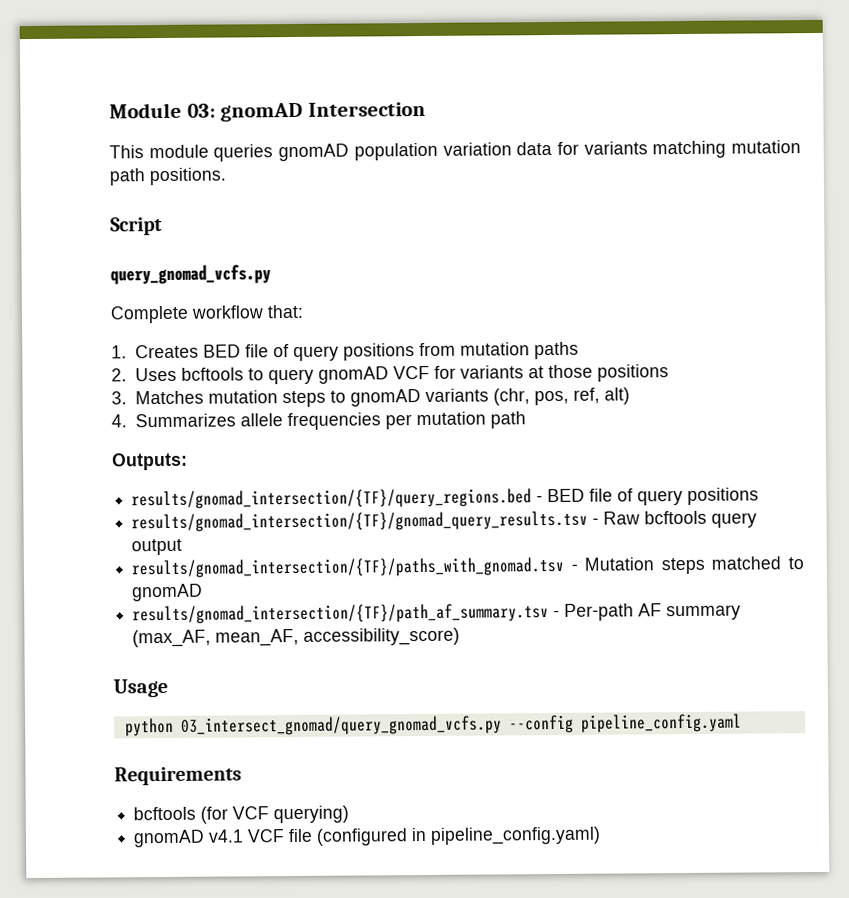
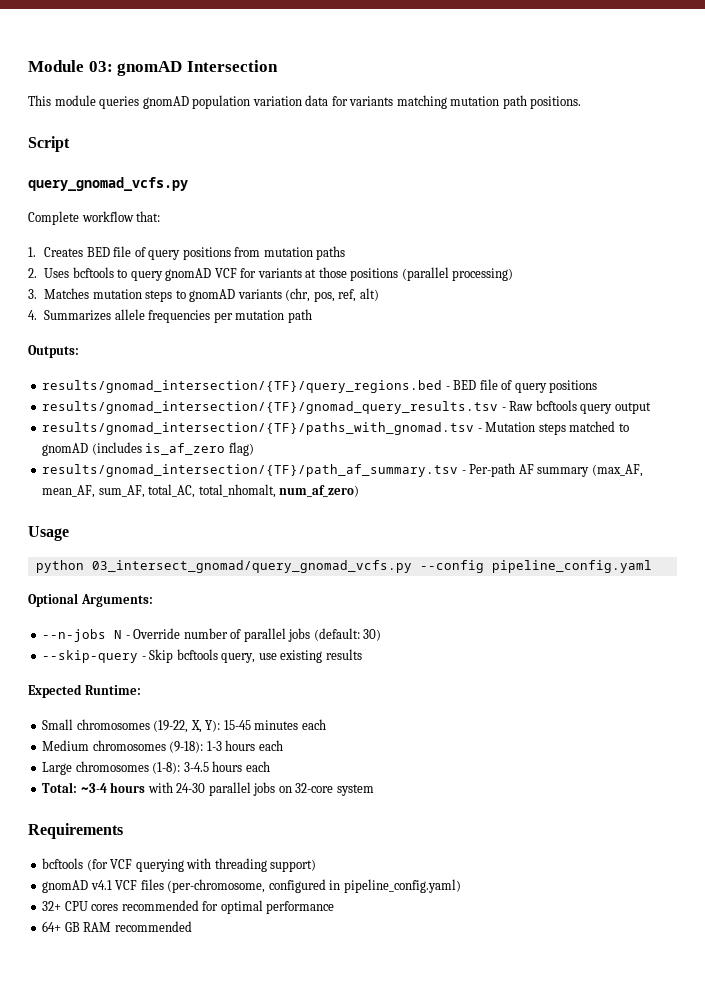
(669, 373) none -> [401,267,514,281] (parallel processing)
(204, 592) none -> [91,442,254,456] (includes is_af_zero flag)
[303,627,461,646] accessibility_score) -> [98,484,360,498] sum_AF, total_AC, total_nhomalt, num_af_zero)
(742, 723) none -> [28,593,153,607] [42,628,382,642] [42,649,362,663] [28,684,141,698] [42,719,326,733] [42,740,283,753] [42,761,270,775] [42,782,374,796] // Optional Arguments: // --n-jobs N - Override number of parallel jobs (default: 30) // --skip-query - Skip bcftools query, use existing results // Expected Runtime: // Small chromosomes (19-22, X, Y): 15-45 minutes each // Medium chromosomes (9-18): 1-3 hours each // Large chromosomes (1-8): 3-4.5 hours each // Total: ~3-4 hours with 24-30 parallel jobs on 32-core system
[273,805,350,824] querying) -> [135,858,317,872] querying with threading support)
[288,828,409,846] file (configured -> [140,879,326,893] files (per-chromosome, configured
(602, 835) none -> [42,900,335,914] [42,921,192,932] // 32+ CPU cores recommended for optimal performance // 64+ GB RAM recommended

